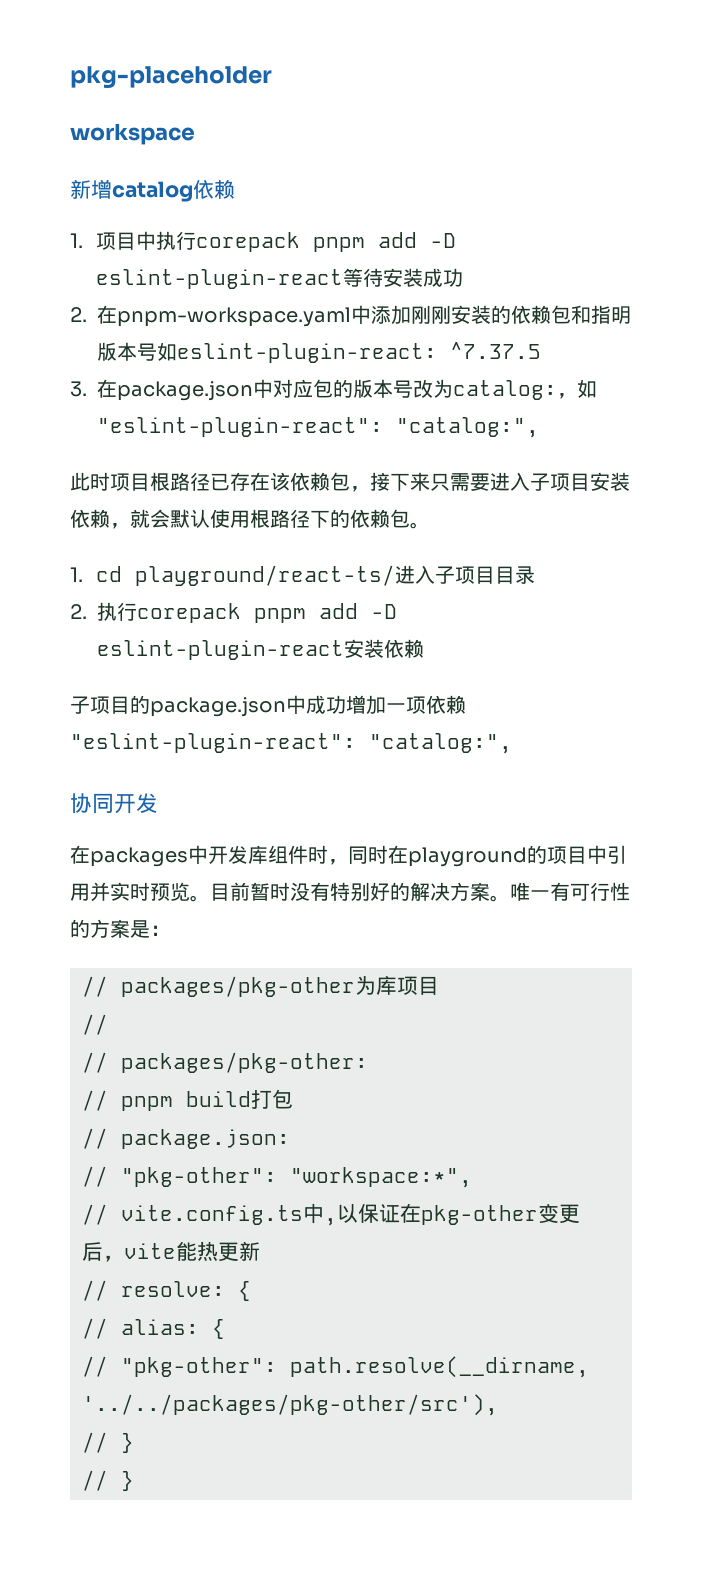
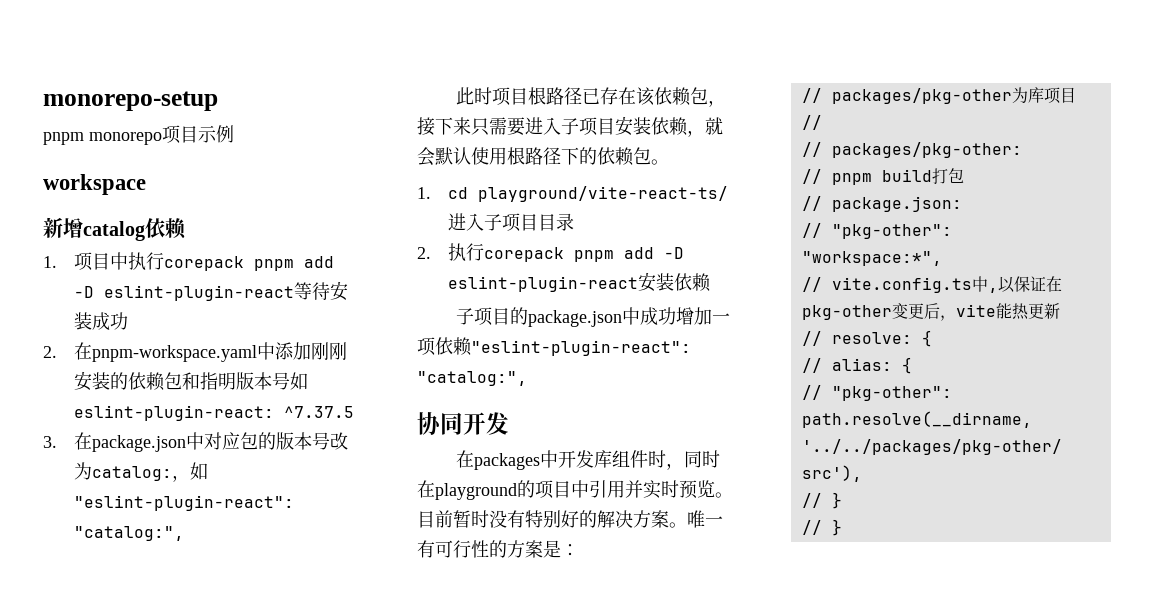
[70,66,272,89] pkg-placeholder -> [43,91,218,111] [43,125,234,145] monorepo-setup // pnpm monorepo项目示例
[134,565,395,586] playground/react-ts/ -> [478,186,729,202] playground/vite-react-ts/

